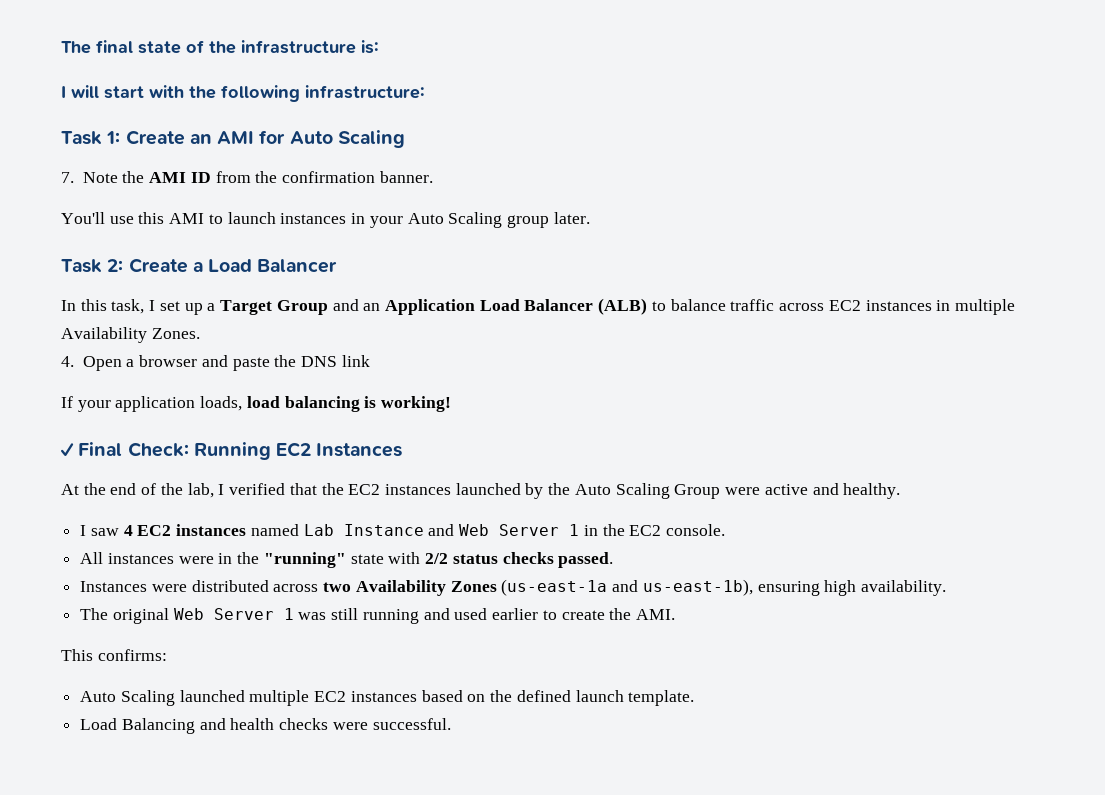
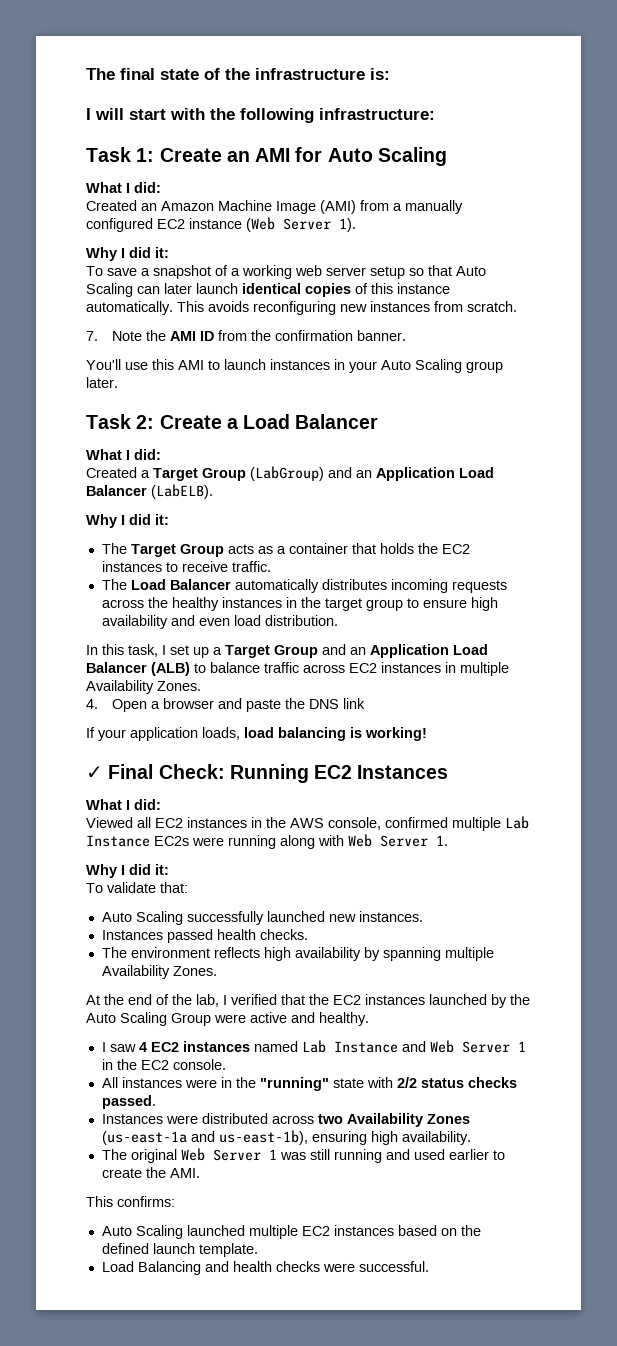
(405, 139) none -> [86,182,161,193] [86,200,463,214] [86,217,356,232] [86,247,169,261] [86,265,486,279] [86,283,450,297] [86,301,517,315] // What I did: // Created an Amazon Machine Image (AMI) from a manually configured EC2 instance (Web Server 1). // Why I did it: // To save a snapshot of a working web server setup so that Auto Scaling can later launch identical copies of this instance automatically. This avoids reconfiguring new instances from scratch.
(338, 266) none -> [86,449,161,460] [86,466,494,481] [86,484,213,499] [86,514,169,528] [101,543,470,557] [101,561,271,572] [101,579,507,593] [101,597,498,611] [101,615,338,629] // What I did: // Created a Target Group (LabGroup) and an Application Load Balancer (LabELB). // Why I did it: // The Target Group acts as a container that holds the EC2 instances to receive traffic. // The Load Balancer automatically distributes incoming requests across the healthy instances in the target group to ensure high availability and even load distribution.
(403, 450) none -> [86,799,161,810] [86,816,529,831] [86,834,448,849] [86,864,169,878] [86,882,188,893] [101,911,423,925] [101,929,308,943] [101,947,494,961] [101,965,217,979] // What I did: // Viewed all EC2 instances in the AWS console, confirmed multiple Lab Instance EC2s were running along with Web Server 1. // Why I did it: // To validate that: // Auto Scaling successfully launched new instances. // Instances passed health checks. // The environment reflects high availability by spanning multiple Availability Zones.

